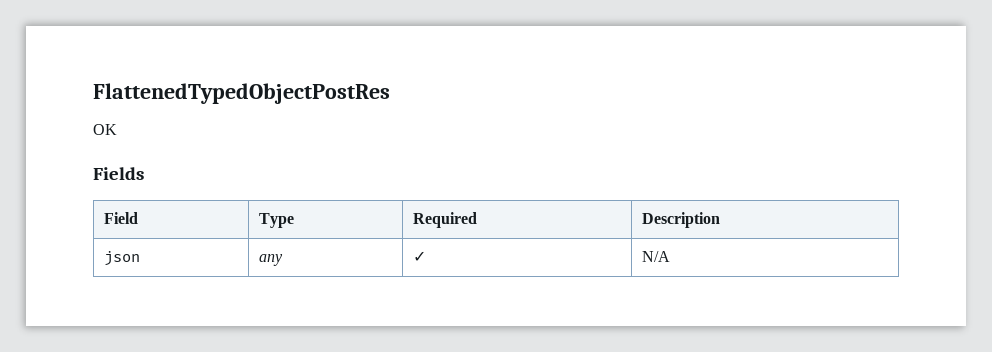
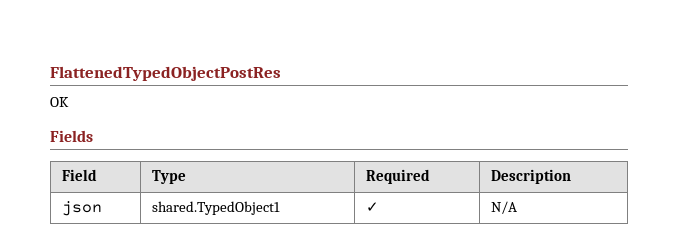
[259,254,284,266] any -> [151,201,280,215] shared.TypedObject1

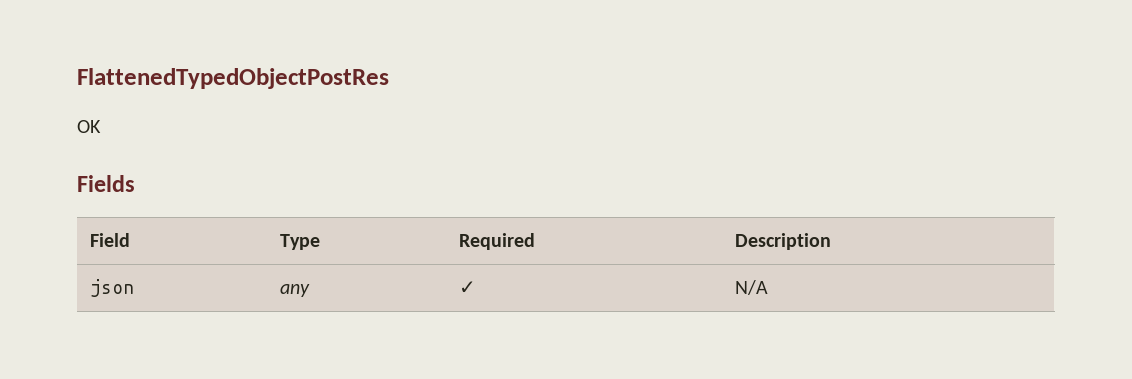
[151,201,280,215] shared.TypedObject1 -> [279,284,310,297] any

